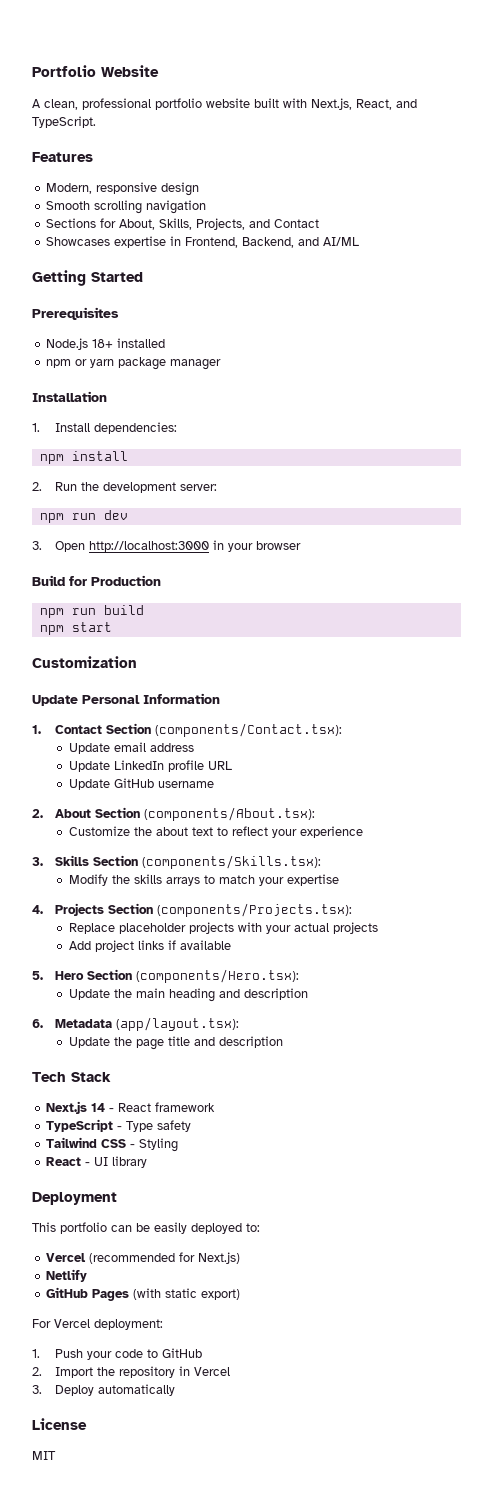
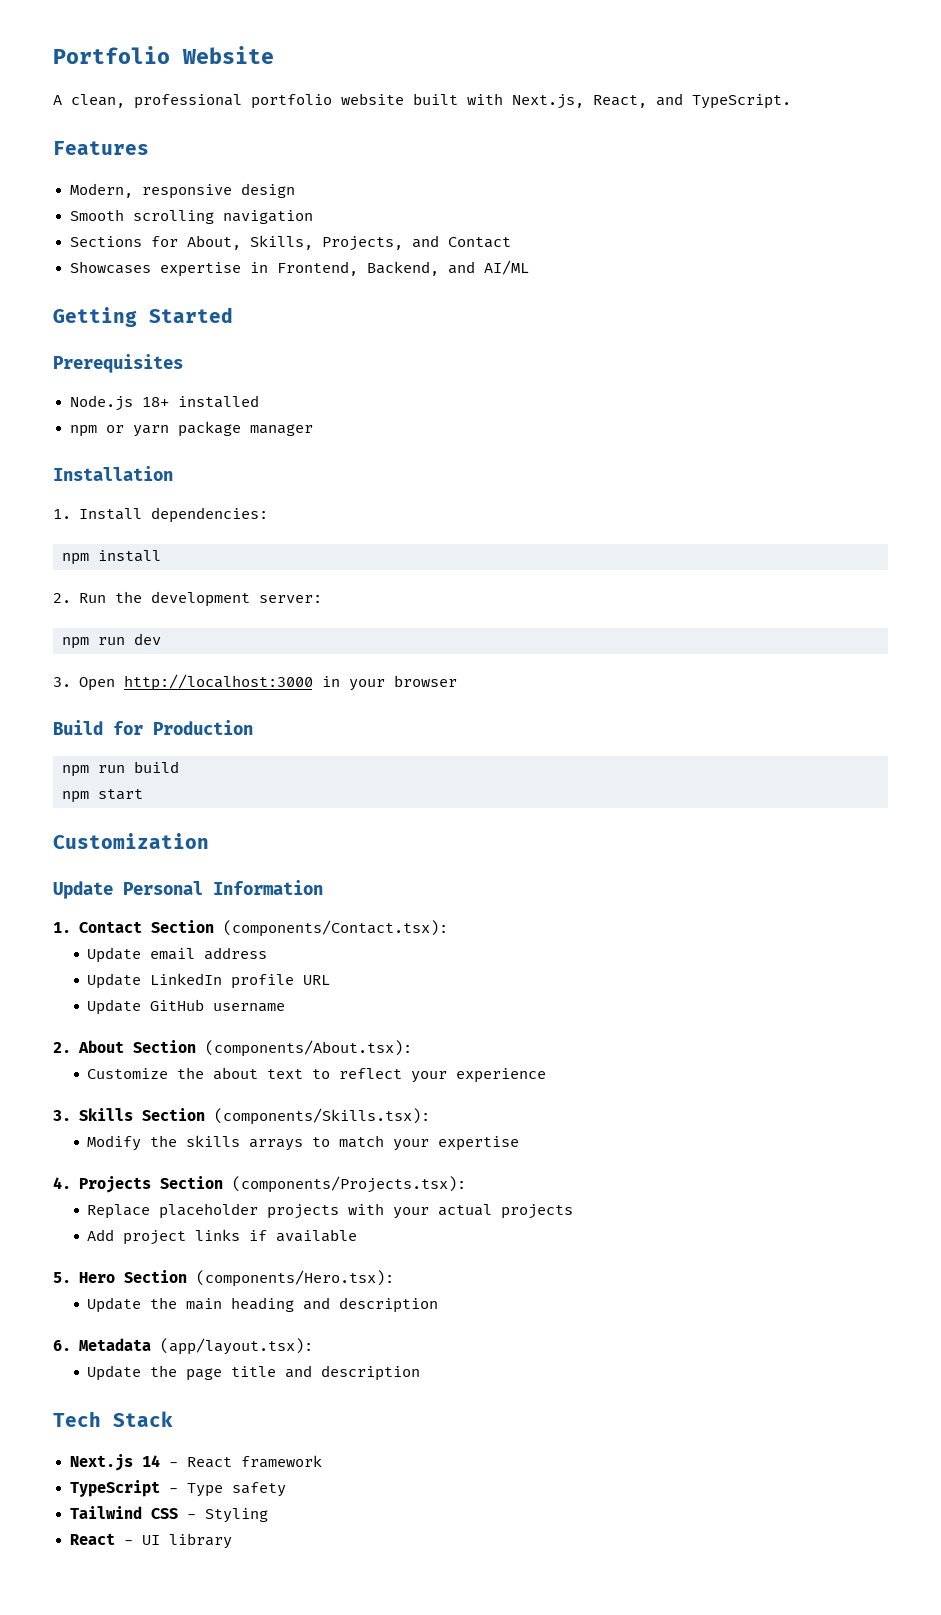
[32,1192,117,1205] [32,1222,260,1234] [46,1252,241,1264] [46,1269,88,1282] [46,1287,241,1301] [32,1319,163,1330] [32,1348,202,1360] [32,1366,230,1378] [32,1384,175,1396] [32,1418,87,1430] [32,1451,56,1460] // Deployment // This portfolio can be easily deployed to: // Vercel (recommended for Next.js) // Netlify // GitHub Pages (with static export) // For Vercel deployment: // 1. Push your code to GitHub // 2. Import the repository in Vercel // 3. Deploy automatically // License // MIT -> (232, 1541) none

